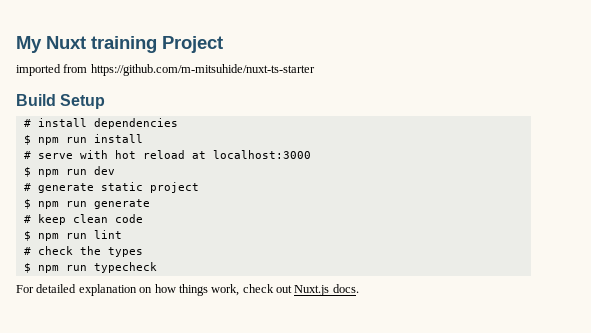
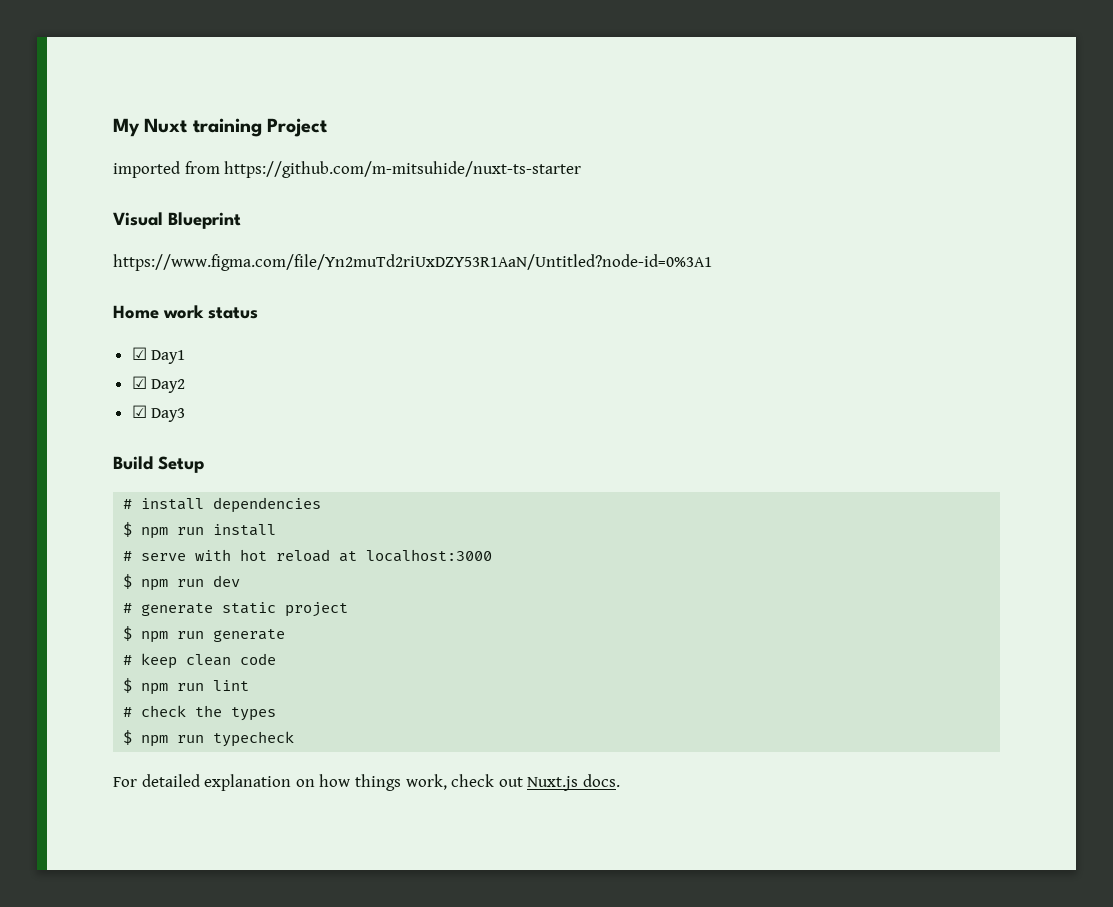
(315, 70) none -> [113,212,241,229] [113,254,712,271] [113,305,258,319] [131,347,186,364] [131,376,186,393] [131,405,186,422] // Visual Blueprint // https://www.figma.com/file/Yn2muTd2riUxDZY53R1AaN/Untitled?node-id=0%3A1 // Home work status // ☑ Day1 // ☑ Day2 // ☑ Day3

